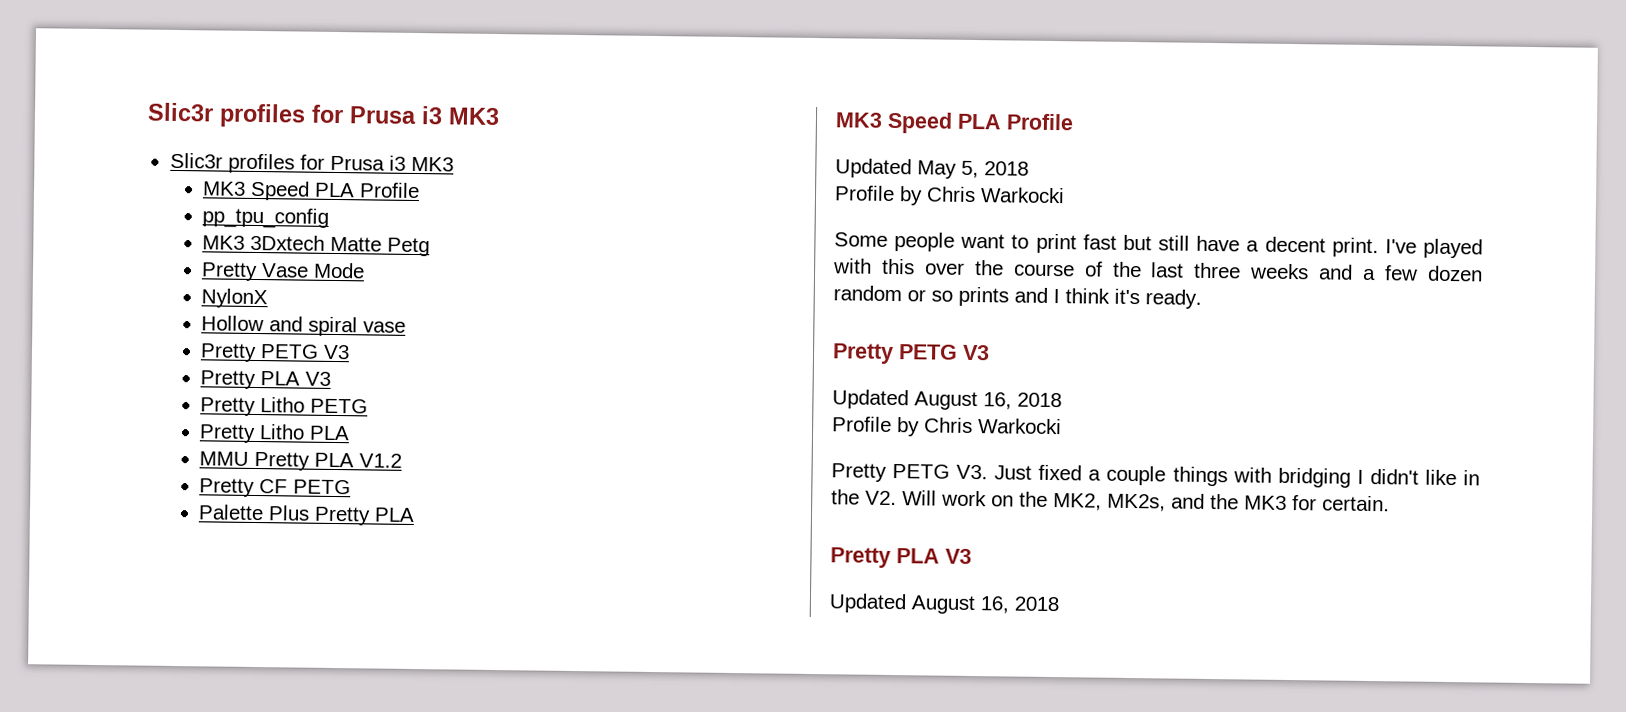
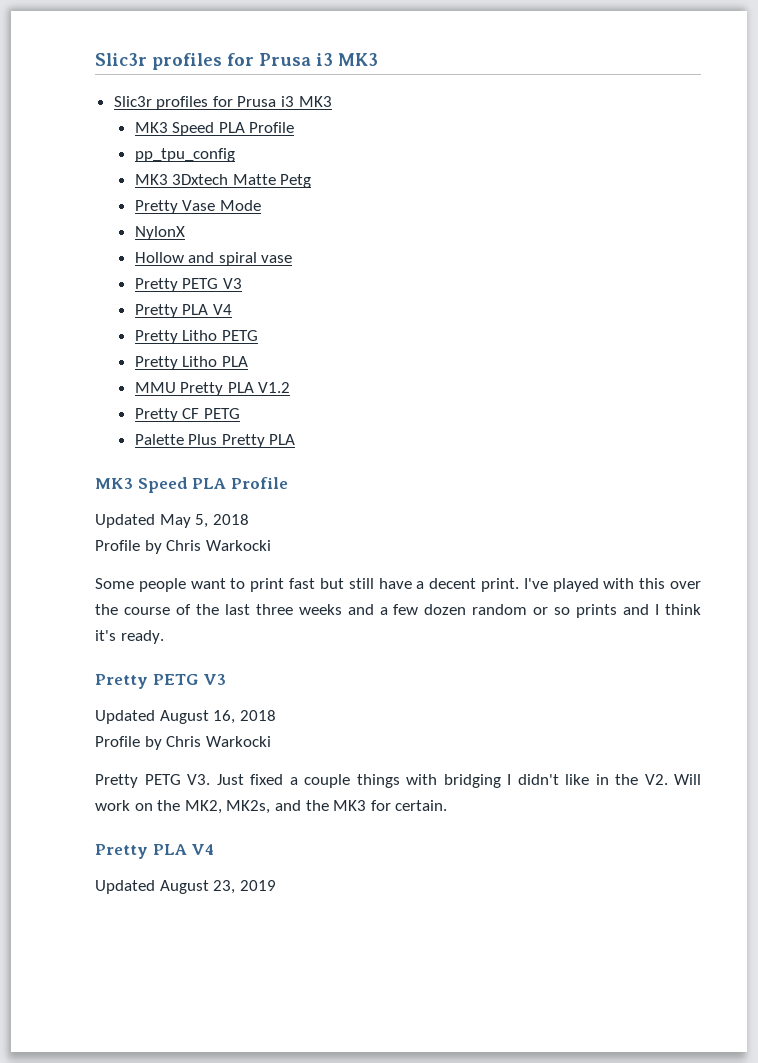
[305,371,332,386] V3 -> [212,304,232,315] V4
[945,548,972,565] [829,593,1059,615] V3 // Updated August 16, 2018 -> [191,844,215,855] [95,880,276,894] V4 // Updated August 23, 2019

